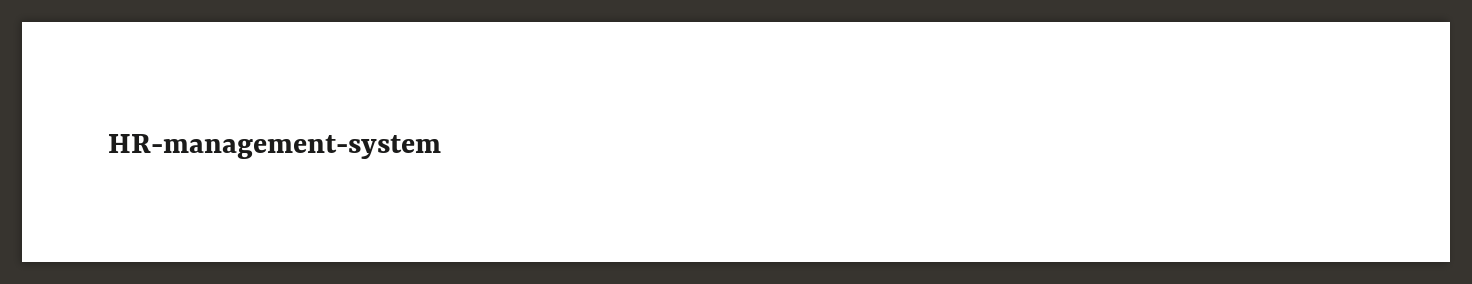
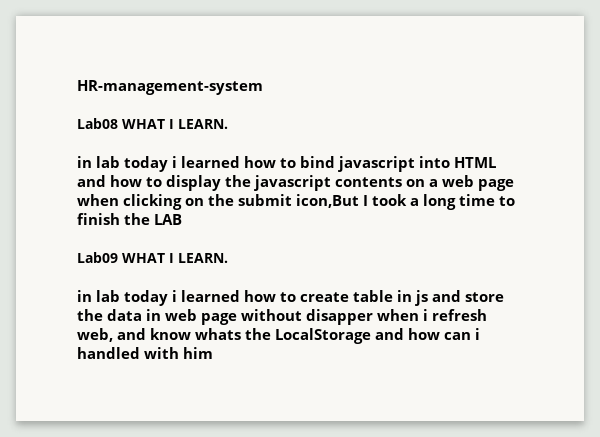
(441, 146) none -> [77,118,228,129] [77,156,496,172] [77,175,514,191] [77,194,515,210] [77,213,182,225] [77,252,228,263] [77,290,504,306] [77,309,487,325] [77,328,480,344] [77,347,213,359] // Lab08 WHAT I LEARN. // in lab today i learned how to bind javascript into HTML and how to display the javascript contents on a web page when clicking on the submit icon,But I took a long time to finish the LAB // Lab09 WHAT I LEARN. // in lab today i learned how to create table in js and store the data in web page without disapper when i refresh web, and know whats the LocalStorage and how can i handled with him

